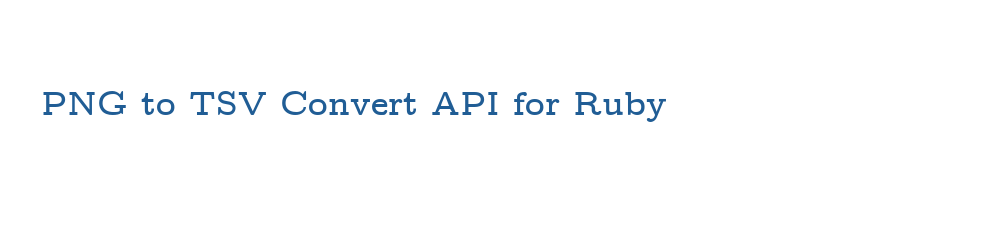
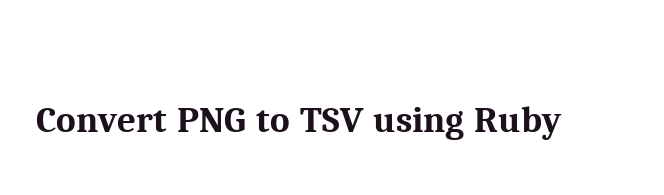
(41, 103) none -> [36,108,167,132] Convert
[280,91,560,115] Convert API for -> [372,107,464,140] using

